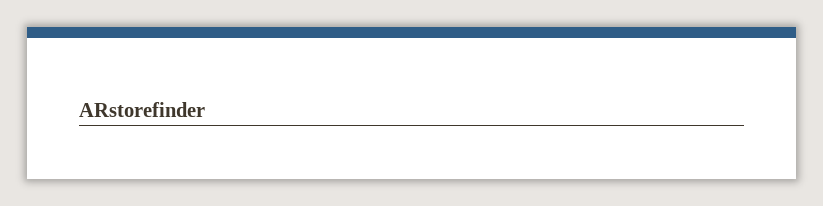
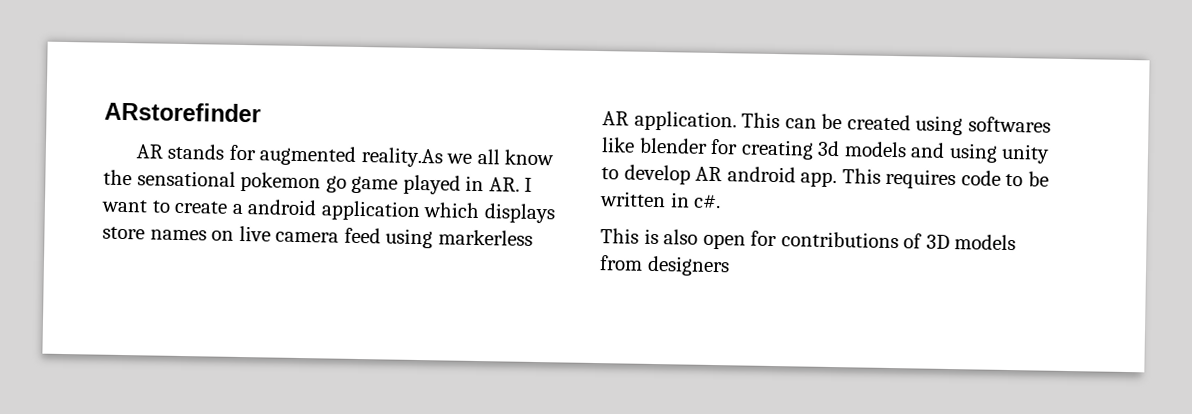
(205, 109) none -> [135,143,555,168] [103,169,533,195] [101,199,556,224] [102,225,533,249] [602,110,1051,136] [601,137,1051,164] [601,164,1049,190] [600,191,722,209] [600,228,1017,251] [599,255,730,277] // AR stands for augmented reality.As we all know the sensational pokemon go game played in AR. I want to create a android application which displays store names on live camera feed using markerless AR application. This can be created using softwares like blender for creating 3d models and using unity to develop AR android app. This requires code to be written in c#. // This is also open for contributions of 3D models from designers

